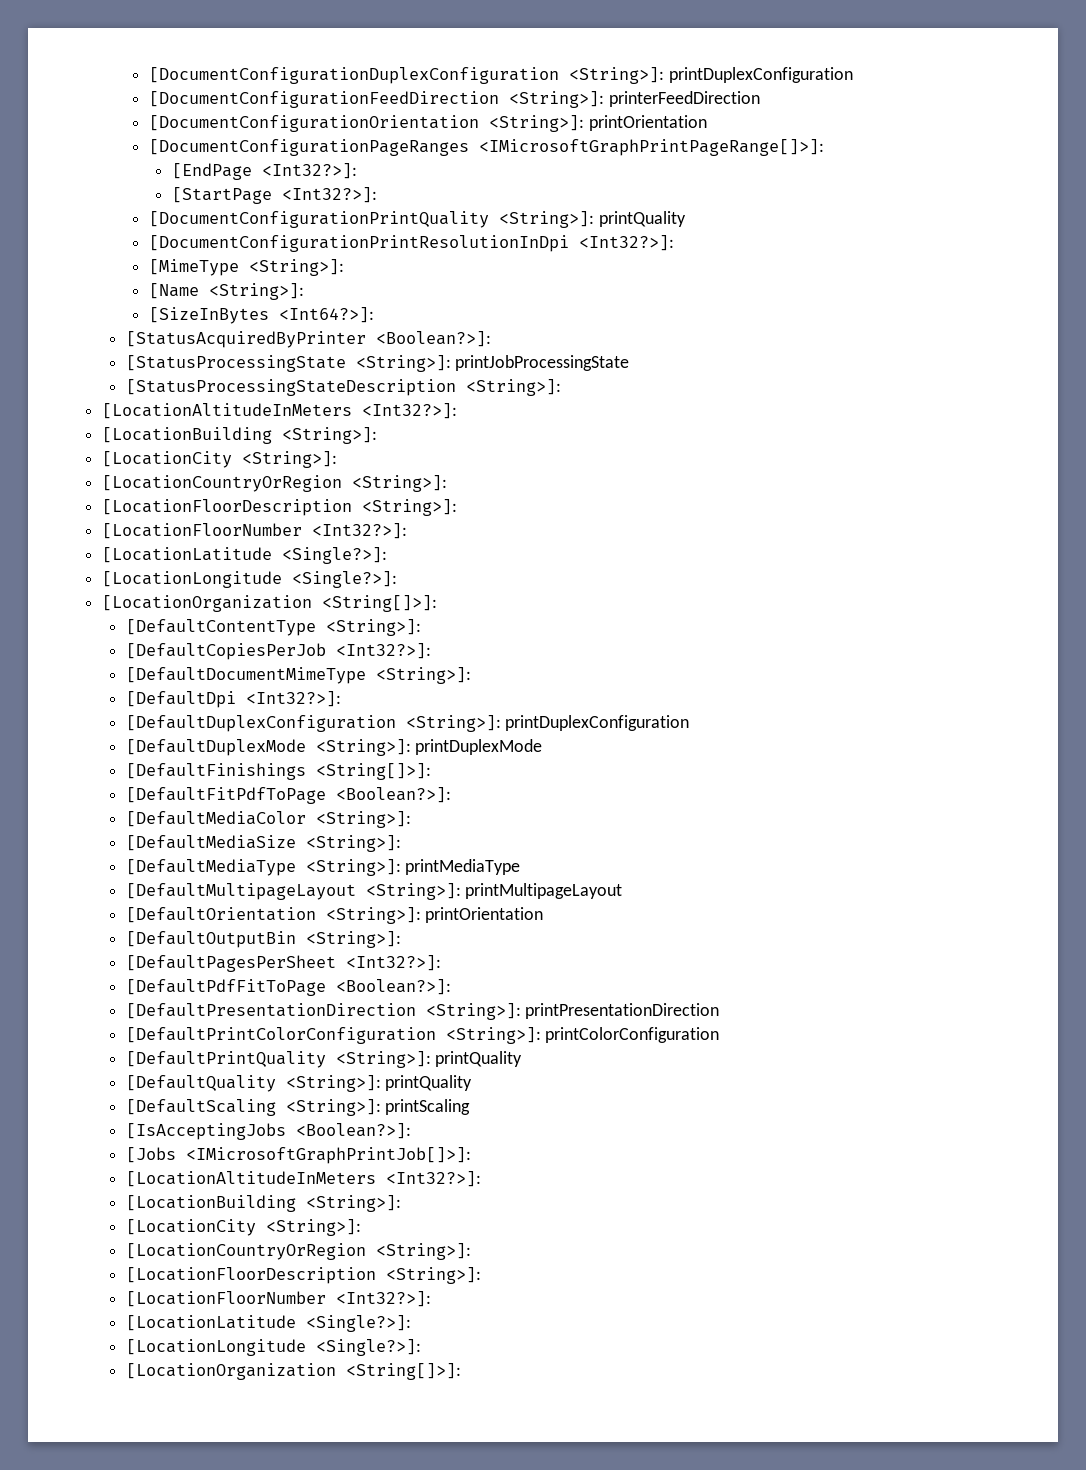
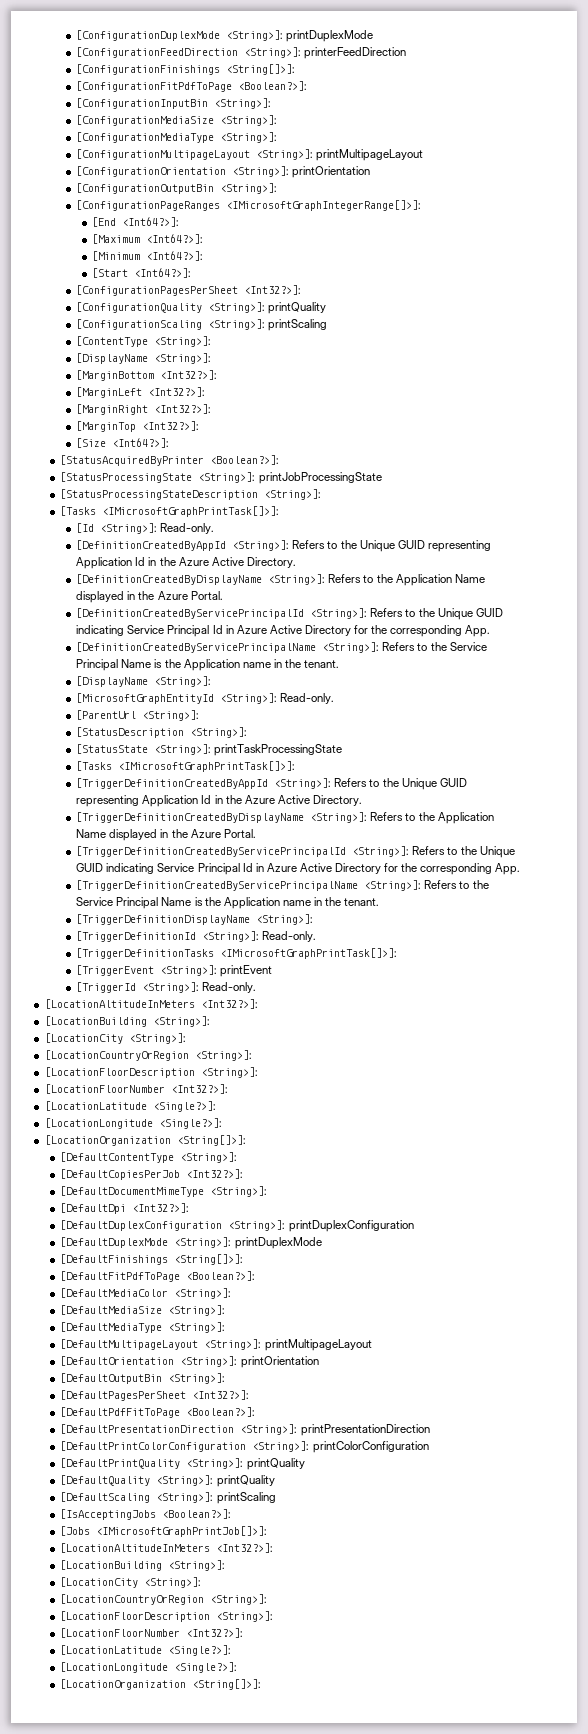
[148,67,853,84] [148,91,760,108] [148,115,707,132] [148,139,824,156] [172,163,358,180] [172,187,378,204] [148,211,686,228] [148,235,674,252] [148,259,344,276] [148,283,304,300] [148,307,269,324] [DocumentConfigurationDuplexConfiguration <String>]: printDuplexConfiguration // [DocumentConfigurationFeedDirection <String>]: printerFeedDirection // [DocumentConfigurationOrientation <String>]: printOrientation // [DocumentConfigurationPageRanges <IMicrosoftGraphPrintPageRange[]>]: // [EndPage <Int32?>]: // [StartPage <Int32?>]: // [DocumentConfigurationPrintQuality <String>]: printQuality // [DocumentConfigurationPrintResolutionInDpi <Int32?>]: // [MimeType <String>]: // [Name <String>]: // [SizeInBytes -> [76,30,374,42] [76,47,407,59] [76,64,296,75] [76,81,308,92] [76,98,272,109] [76,115,278,126] [76,132,278,143] [76,149,424,161] [76,166,371,178] [76,183,278,194] [76,200,422,211] [91,217,179,227] [91,234,203,244] [91,251,203,261] [91,268,191,278] [76,285,302,296] [76,302,327,314] [76,319,328,331] [76,336,212,347] [76,353,212,364] [76,370,218,381] [76,387,206,398] [76,404,212,415] [76,421,200,432] [76,438,107,448] [ConfigurationDuplexMode <String>]: printDuplexMode // [ConfigurationFeedDirection <String>]: printerFeedDirection // [ConfigurationFinishings <String[]>]: // [ConfigurationFitPdfToPage <Boolean?>]: // [ConfigurationInputBin <String>]: // [ConfigurationMediaSize <String>]: // [ConfigurationMediaType <String>]: // [ConfigurationMultipageLayout <String>]: printMultipageLayout // [ConfigurationOrientation <String>]: printOrientation // [ConfigurationOutputBin <String>]: // [ConfigurationPageRanges <IMicrosoftGraphIntegerRange[]>]: // [End <Int64?>]: // [Maximum <Int64?>]: // [Minimum <Int64?>]: // [Start <Int64?>]: // [ConfigurationPagesPerSheet <Int32?>]: // [ConfigurationQuality <String>]: printQuality // [ConfigurationScaling <String>]: printScaling // [ContentType <String>]: // [DisplayName <String>]: // [MarginBottom <Int32?>]: // [MarginLeft <Int32?>]: // [MarginRight <Int32?>]: // [MarginTop <Int32?>]: // [Size
(561, 387) none -> [60,506,280,517] [76,523,215,534] [76,540,491,552] [76,557,296,569] [76,574,485,586] [76,591,223,603] [76,608,503,620] [76,625,491,637] [76,642,487,653] [76,659,340,671] [76,676,212,687] [76,693,335,704] [76,710,200,721] [76,727,248,738] [76,744,343,756] [76,761,296,772] [76,778,467,790] [76,795,362,807] [76,812,494,824] [76,829,256,841] [76,846,515,858] [76,863,521,875] [76,880,489,891] [76,897,380,909] [76,914,314,925] [76,931,317,942] [76,948,398,959] [76,965,273,977] [76,982,257,993] // [Tasks <IMicrosoftGraphPrintTask[]>]: // [Id <String>]: Read-only. // [DefinitionCreatedByAppId <String>]: Refers to the Unique GUID representing Application Id in the Azure Active Directory. // [DefinitionCreatedByDisplayName <String>]: Refers to the Application Name displayed in the Azure Portal. // [DefinitionCreatedByServicePrincipalId <String>]: Refers to the Unique GUID indicating Service Principal Id in Azure Active Directory for the corresponding App. // [DefinitionCreatedByServicePrincipalName <String>]: Refers to the Service Principal Name is the Application name in the tenant. // [DisplayName <String>]: // [MicrosoftGraphEntityId <String>]: Read-only. // [ParentUrl <String>]: // [StatusDescription <String>]: // [StatusState <String>]: printTaskProcessingState // [Tasks <IMicrosoftGraphPrintTask[]>]: // [TriggerDefinitionCreatedByAppId <String>]: Refers to the Unique GUID representing Application Id in the Azure Active Directory. // [TriggerDefinitionCreatedByDisplayName <String>]: Refers to the Application Name displayed in the Azure Portal. // [TriggerDefinitionCreatedByServicePrincipalId <String>]: Refers to the Unique GUID indicating Service Principal Id in Azure Active Directory for the corresponding App. // [TriggerDefinitionCreatedByServicePrincipalName <String>]: Refers to the Service Principal Name is the Application name in the tenant. // [TriggerDefinitionDisplayName <String>]: // [TriggerDefinitionId <String>]: Read-only. // [TriggerDefinitionTasks <IMicrosoftGraphPrintTask[]>]: // [TriggerEvent <String>]: printEvent // [TriggerId <String>]: Read-only.
[405,859,521,875] printMediaType -> (226, 1327) none

